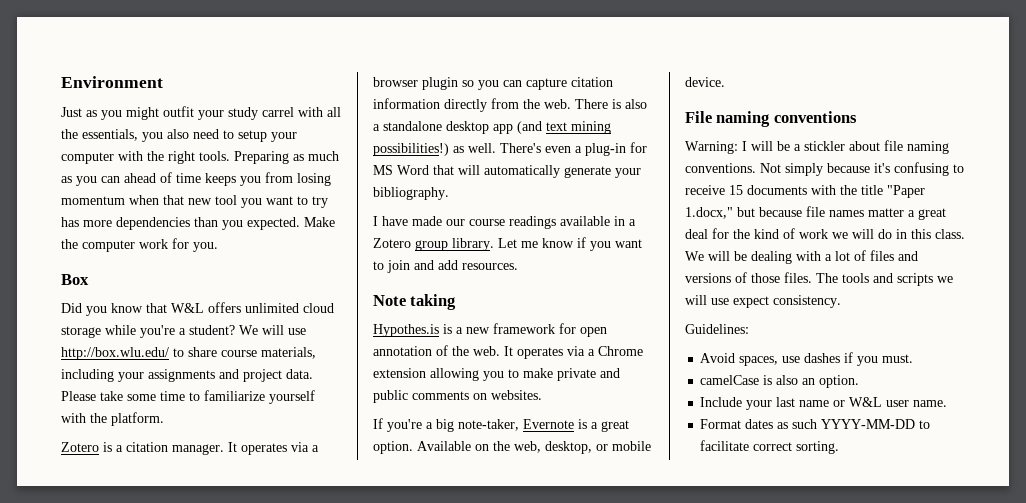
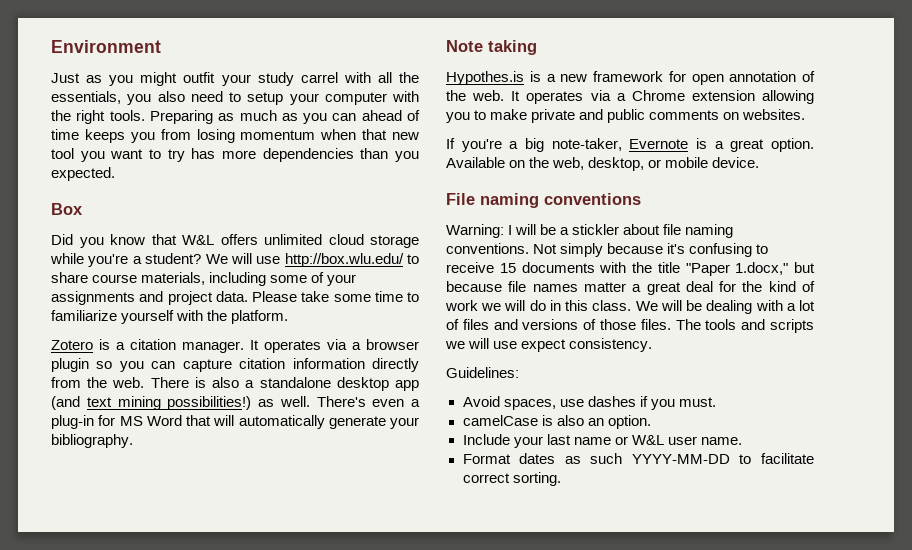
[304,217,335,227] [61,238,218,252] Make the computer work for you. -> (115, 174) none
(114, 375) none -> [270,272,325,283] some of
[373,216,636,229] [373,237,642,251] [373,260,518,273] // I have made our course readings available in a Zotero group library. Let me know if you want to join and add resources. -> (133, 441) none

